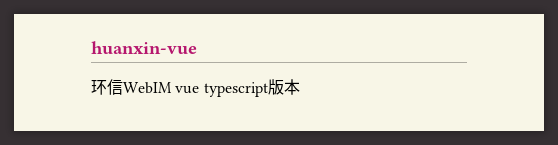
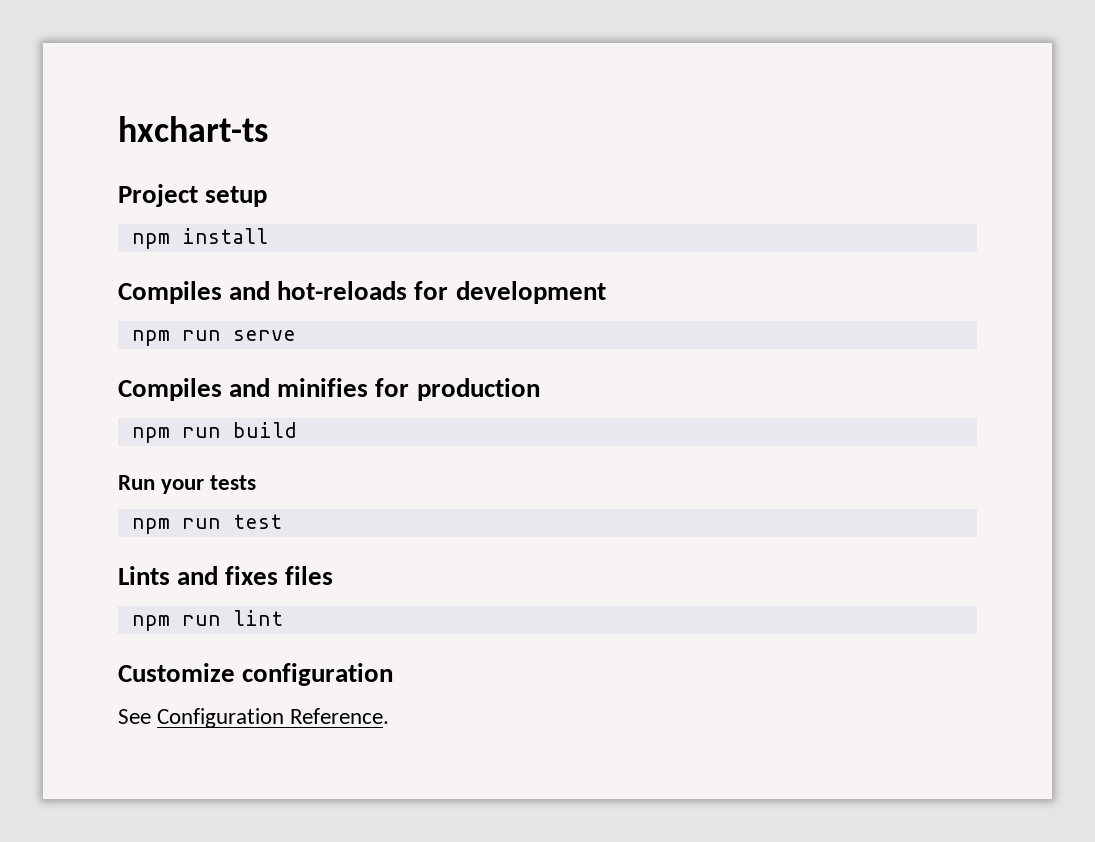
[91,41,197,55] [91,79,300,97] huanxin-vue // 环信WebIM vue typescript版本 -> [118,116,268,142] [118,184,268,207] [131,228,268,249] [118,281,606,304] [131,330,296,346] [118,378,540,401] [131,422,297,443] [118,475,257,494] [131,514,282,534] [118,566,334,585] [131,610,283,631] [118,663,394,686] [118,708,390,728] hxchart-ts // Project setup // npm install // Compiles and hot-reloads for development // npm run serve // Compiles and minifies for production // npm run build // Run your tests // npm run test // Lints and fixes files // npm run lint // Customize configuration // See Configuration Reference.

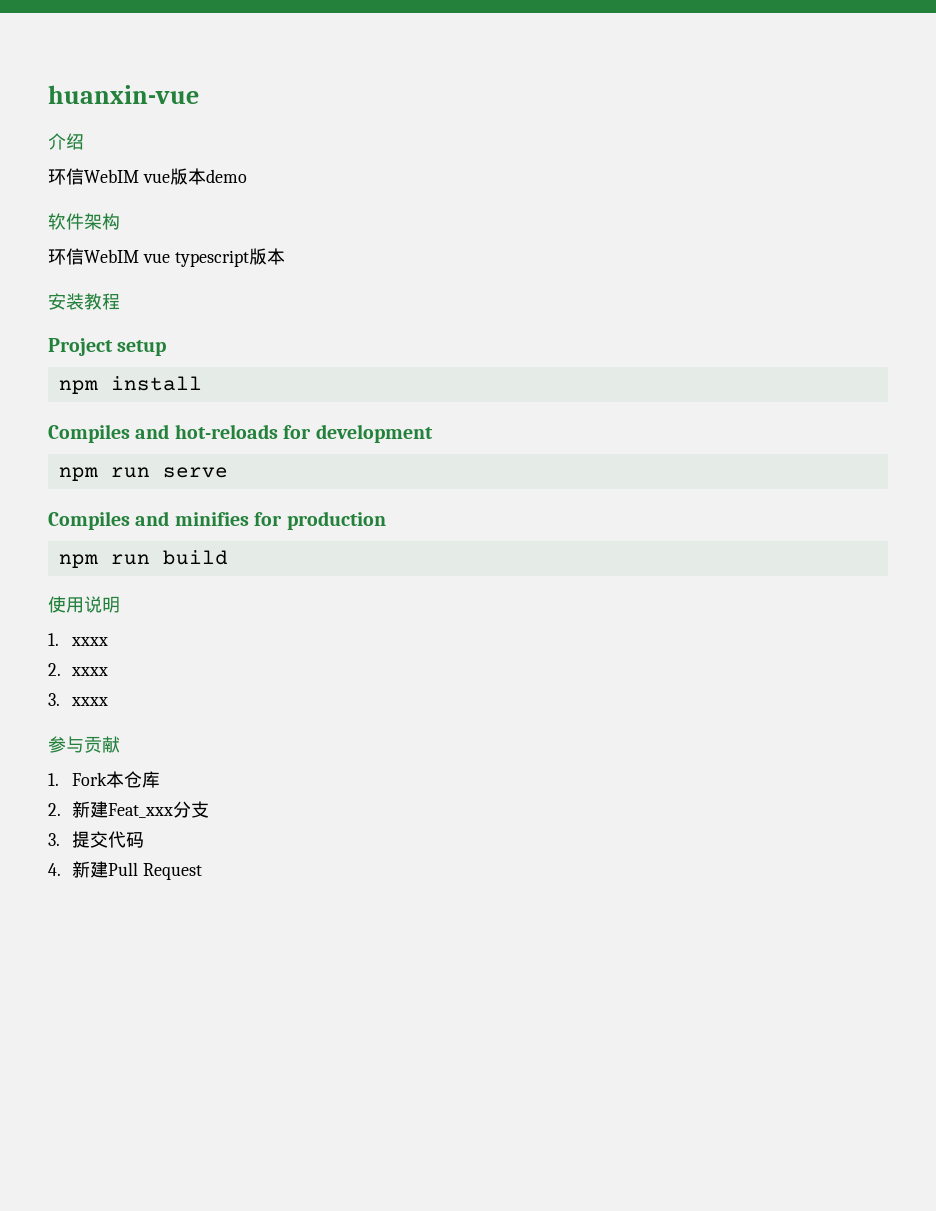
[118,116,268,142] hxchart-ts -> [48,85,199,104] [48,133,84,150] [48,168,247,185] [48,213,120,230] [48,248,285,267] [48,293,120,310] huanxin-vue // 介绍 // 环信WebIM vue版本demo // 软件架构 // 环信WebIM vue typescript版本 // 安装教程
[118,475,257,494] [131,514,282,534] [118,566,334,585] [131,610,283,631] [118,663,394,686] [118,708,390,728] Run your tests // npm run test // Lints and fixes files // npm run lint // Customize configuration // See Configuration Reference. -> [48,596,120,613] [48,633,108,646] [48,663,108,676] [48,693,108,706] [48,736,120,753] [48,771,160,788] [48,801,209,818] [48,831,144,848] [48,861,202,880] 使用说明 // 1. xxxx // 2. xxxx // 3. xxxx // 参与贡献 // 1. Fork本仓库 // 2.新建Feat_xxx分支 // 3.提交代码 // 4.新建Pull Request

